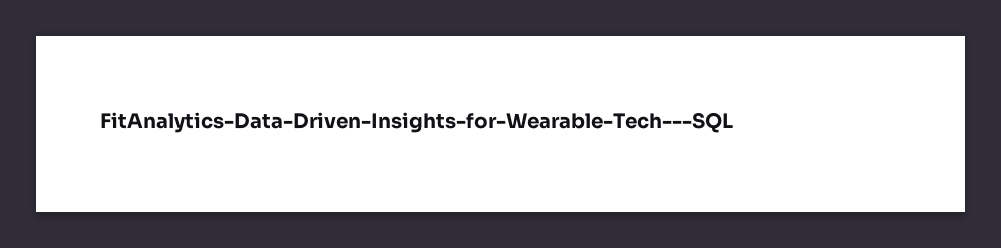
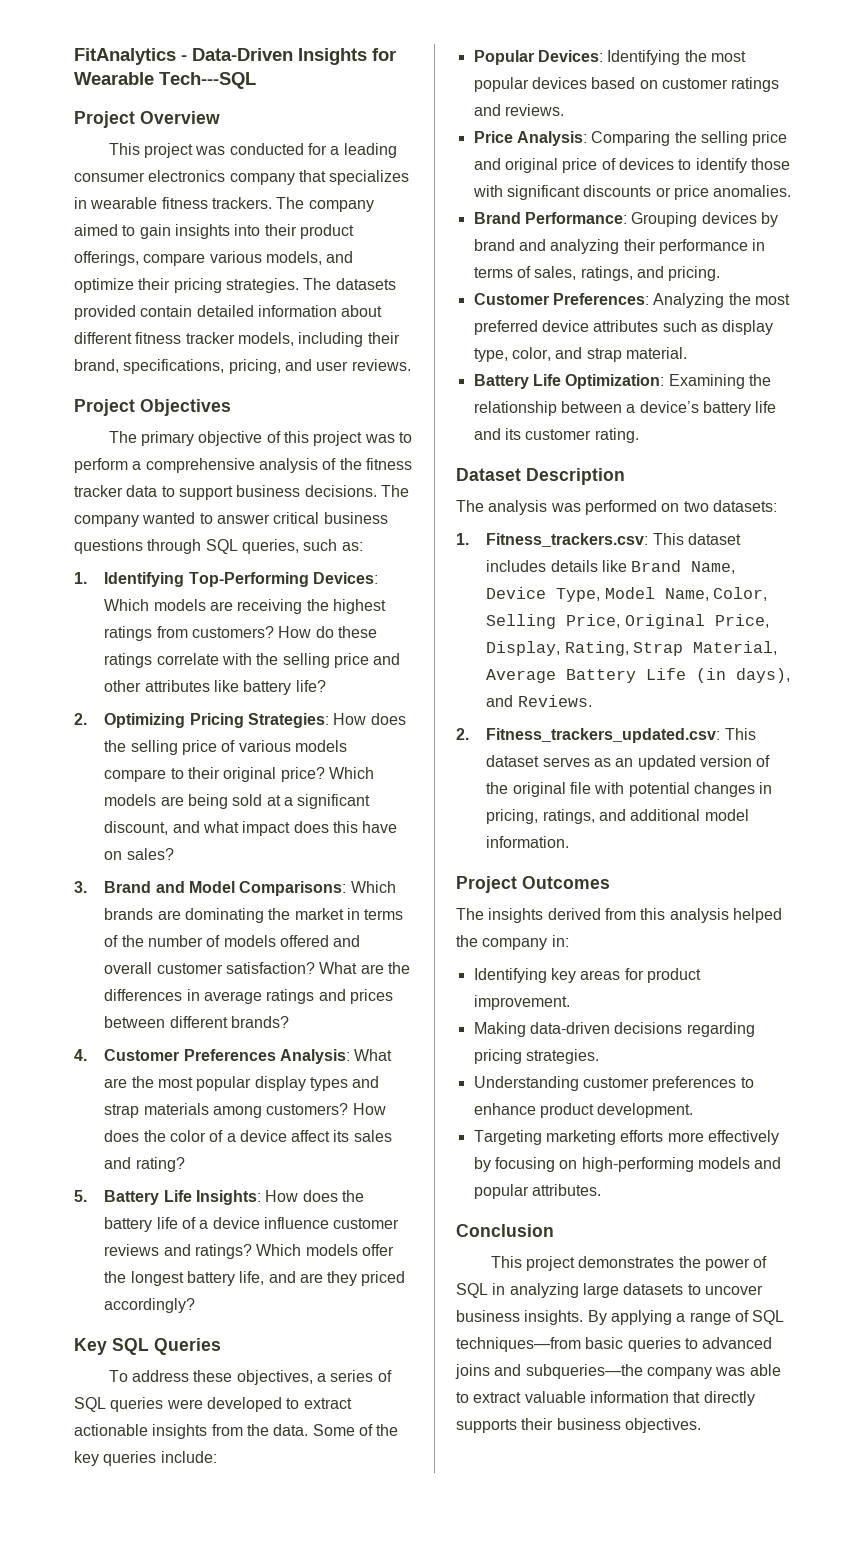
[100,112,733,133] FitAnalytics-Data-Driven-Insights-for-Wearable-Tech---SQL -> [74,48,396,65] [74,72,256,89] [74,111,220,128] [108,143,397,158] [74,170,410,185] [74,197,374,212] [74,224,354,239] [74,251,354,266] [74,278,396,293] [74,305,383,320] [74,332,400,347] [74,359,411,374] [74,399,231,416] [108,431,412,446] [74,458,412,473] [74,485,409,500] [74,512,388,527] [74,539,363,554] [74,572,378,587] [104,599,386,614] [104,626,377,641] [104,653,401,668] [104,680,326,695] [74,713,406,728] [104,740,347,755] [104,767,374,782] [104,794,371,809] [104,821,398,836] [104,848,174,860] [74,881,396,896] [104,908,404,923] [104,935,361,947] [104,962,410,974] [104,989,393,1004] [104,1016,289,1028] [74,1049,393,1064] [104,1076,380,1091] [104,1103,386,1118] [104,1130,392,1142] [104,1157,185,1172] [74,1190,364,1205] [104,1217,400,1232] [104,1244,394,1259] [104,1271,406,1286] [104,1298,196,1313] [74,1338,221,1355] [108,1370,392,1385] [74,1397,352,1412] [74,1424,399,1439] [74,1451,217,1466] [473,50,746,65] [473,77,780,92] [473,104,564,116] [473,131,788,146] [473,158,790,173] [472,185,792,200] [473,212,778,227] [473,239,766,254] [473,266,721,281] [473,293,790,308] [473,320,774,335] [473,347,687,362] [473,374,771,389] [473,401,777,416] [473,428,639,443] [456,468,625,485] [456,500,777,515] [456,533,741,547] [486,560,736,574] [486,587,767,602] [486,614,769,629] [486,641,777,656] [486,668,791,683] [486,695,592,707] [456,728,756,743] [486,755,771,770] [486,782,773,797] [486,809,749,824] [486,836,570,848] [456,876,610,893] [456,908,782,923] [456,935,569,950] [473,968,701,983] [473,995,570,1010] [473,1022,755,1037] [473,1049,599,1064] [473,1076,754,1091] [473,1103,694,1118] [473,1130,779,1145] [473,1157,782,1172] [473,1184,601,1199] [456,1224,554,1237] [490,1256,768,1271] [456,1283,763,1298] [456,1310,785,1325] [456,1337,773,1352] [455,1364,781,1379] [456,1391,755,1406] [456,1418,701,1433] FitAnalytics - Data-Driven Insights for Wearable Tech---SQL // Project Overview // This project was conducted for a leading consumer electronics company that specializes in wearable fitness trackers. The company aimed to gain insights into their product offerings, compare various models, and optimize their pricing strategies. The datasets provided contain detailed information about different fitness tracker models, including their brand, specifications, pricing, and user reviews. // Project Objectives // The primary objective of this project was to perform a comprehensive analysis of the fitness tracker data to support business decisions. The company wanted to answer critical business questions through SQL queries, such as: // 1. Identifying Top-Performing Devices: Which models are receiving the highest ratings from customers? How do these ratings correlate with the selling price and other attributes like battery life? // 2. Optimizing Pricing Strategies: How does the selling price of various models compare to their original price? Which models are being sold at a significant discount, and what impact does this have on sales? // 3. Brand and Model Comparisons: Which brands are dominating the market in terms of the number of models offered and overall customer satisfaction? What are the differences in average ratings and prices between different brands? // 4. Customer Preferences Analysis: What are the most popular display types and strap materials among customers? How does the color of a device affect its sales and rating? // 5. Battery Life Insights: How does the battery life of a device influence customer reviews and ratings? Which models offer the longest battery life, and are they priced accordingly? // Key SQL Queries // To address these objectives, a series of SQL queries were developed to extract actionable insights from the data. Some of the key queries include: // Popular Devices: Identifying the most popular devices based on customer ratings and reviews. // Price Analysis: Comparing the selling price and original price of devices to identify those with significant discounts or price anomalies. // Brand Performance: Grouping devices by brand and analyzing their performance in terms of sales, ratings, and pricing. // Customer Preferences: Analyzing the most preferred device attributes such as display type, color, and strap material. // Battery Life Optimization: Examining the relationship between a device’s battery life and its customer rating. // Dataset Description // The analysis was performed on two datasets: // 1. Fitness_trackers.csv: This dataset includes details like Brand Name, Device Type, Model Name, Color, Selling Price, Original Price, Display, Rating, Strap Material, Average Battery Life (in days), and Reviews. // 2. Fitness_trackers_updated.csv: This dataset serves as an updated version of the original file with potential changes in pricing, ratings, and additional model information. // Project Outcomes // The insights derived from this analysis helped the company in: // Identifying key areas for product improvement. // Making data-driven decisions regarding pricing strategies. // Understanding customer preferences to enhance product development. // Targeting marketing efforts more effectively by focusing on high-performing models and popular attributes. // Conclusion // This project demonstrates the power of SQL in analyzing large datasets to uncover business insights. By applying a range of SQL techniques—from basic queries to advanced joins and subqueries—the company was able to extract valuable information that directly supports their business objectives.

